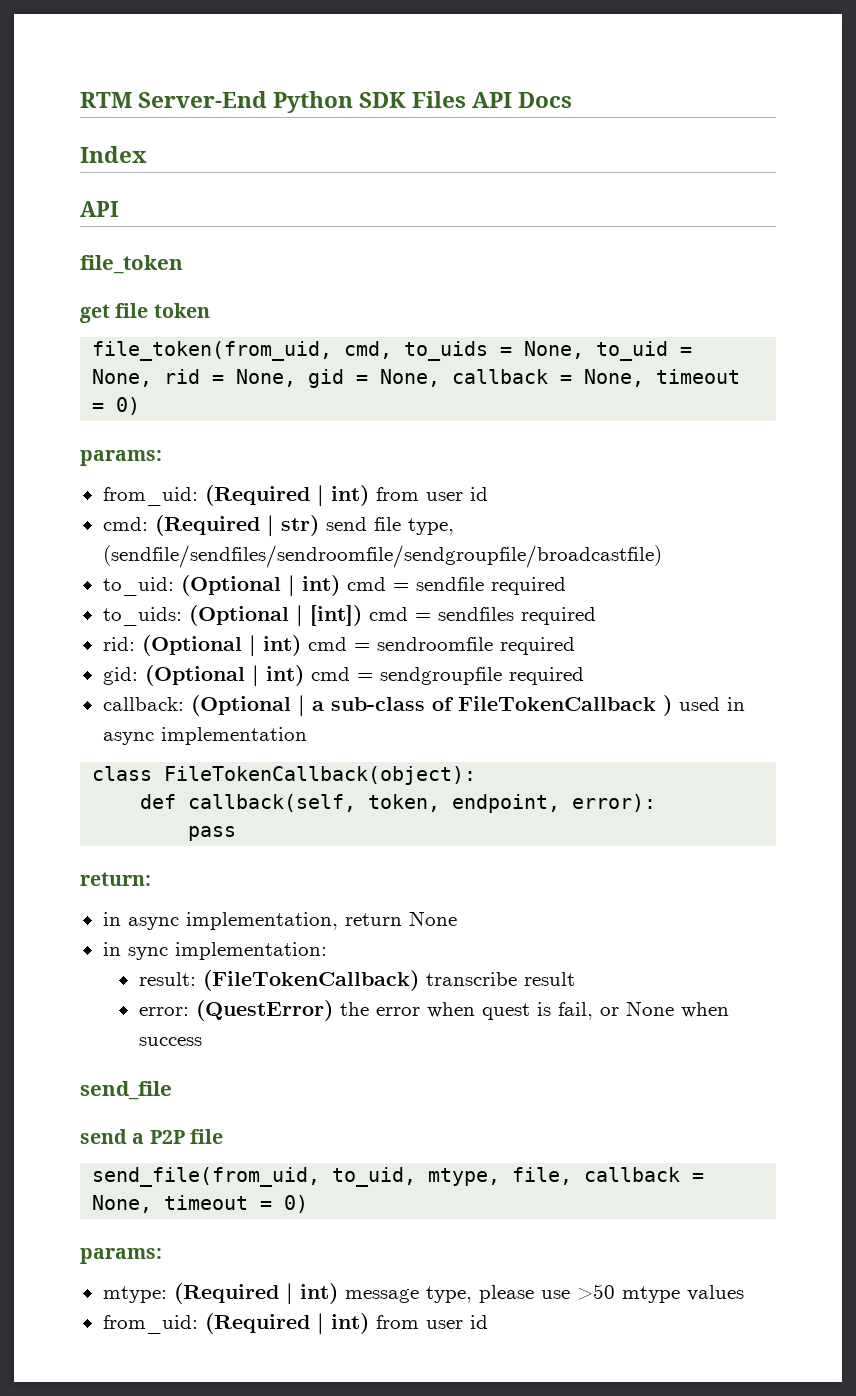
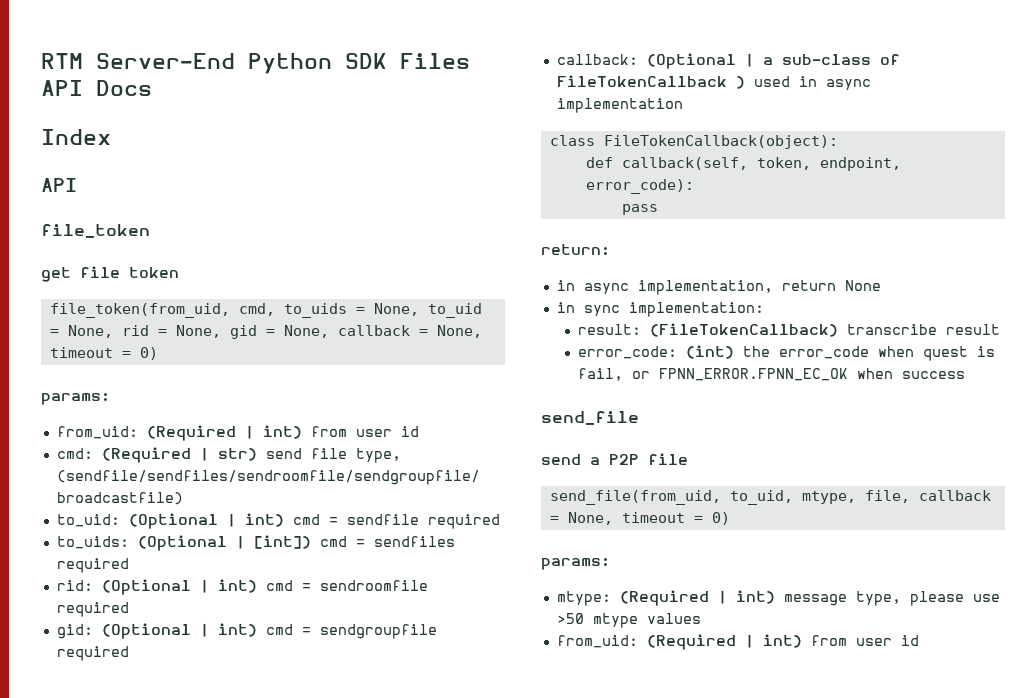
[572,794,657,812] error): -> [585,179,694,194] error_code):
[138,1000,420,1021] error: (QuestError) the error -> [577,345,869,359] error_code: (int) the error_code
[599,1001,674,1016] or None -> [631,368,848,381] or FPNN_ERROR.FPNN_EC_OK

